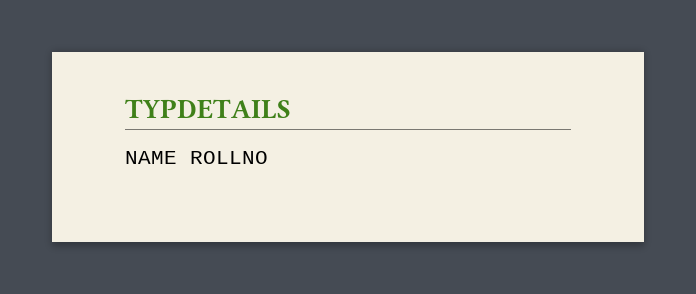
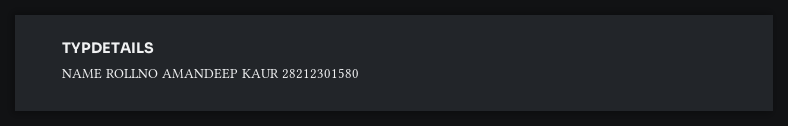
(268, 157) none -> [162,68,359,79] AMANDEEP KAUR 28212301580

